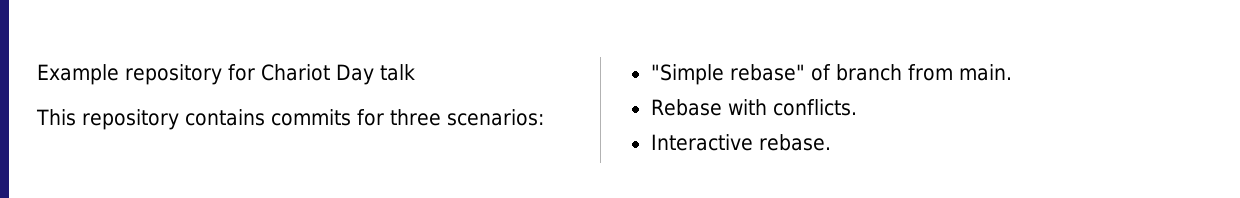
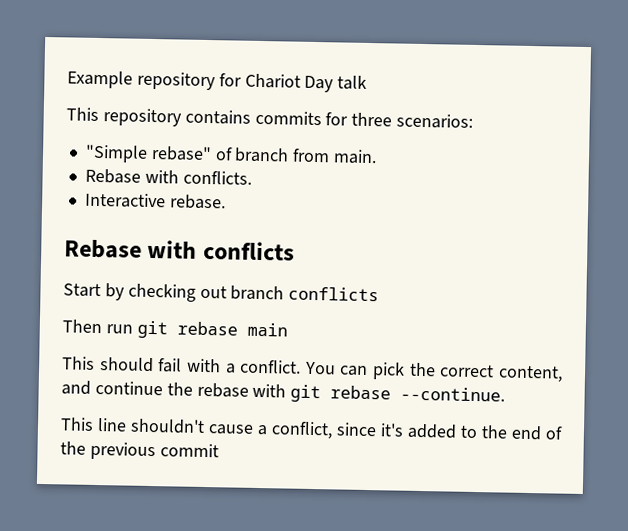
(831, 142) none -> [64,239,295,261] [63,283,380,302] [62,319,288,339] [62,356,563,383] [61,380,506,403] [60,417,563,441] [60,441,219,461] // Rebase with conflicts // Start by checking out branch conflicts // Then run git rebase main // This should fail with a conflict. You can pick the correct content, and continue the rebase with git rebase --continue. // This line shouldn't cause a conflict, since it's added to the end of the previous commit

